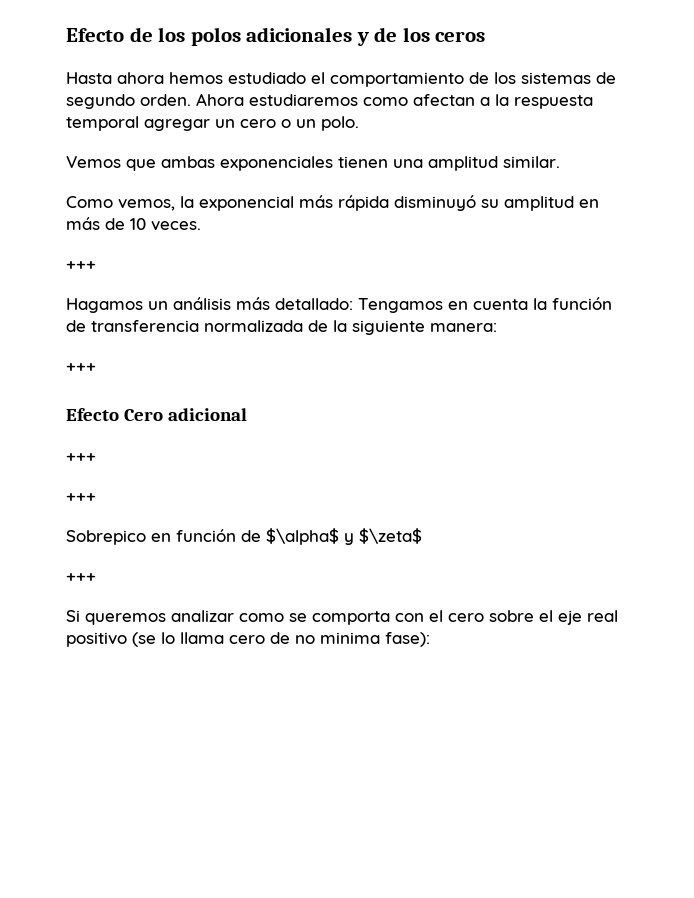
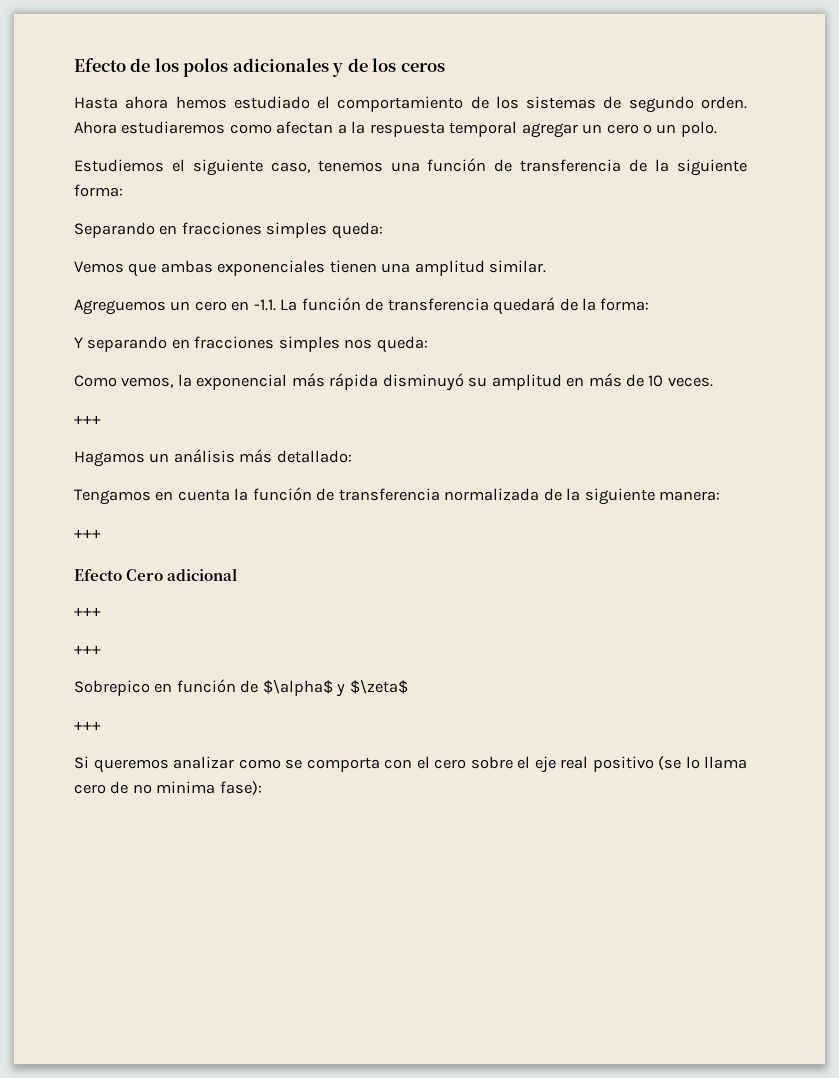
(359, 123) none -> [74,158,747,176] [74,184,123,197] [74,222,383,239] // Estudiemos el siguiente caso, tenemos una función de transferencia de la siguiente forma: // Separando en fracciones simples queda:
(560, 162) none -> [74,297,650,315] [74,336,428,353] // Agreguemos un cero en -1.1. La función de transferencia quedará de la forma: // Y separando en fracciones simples nos queda:
(353, 304) none -> (352, 456) //

